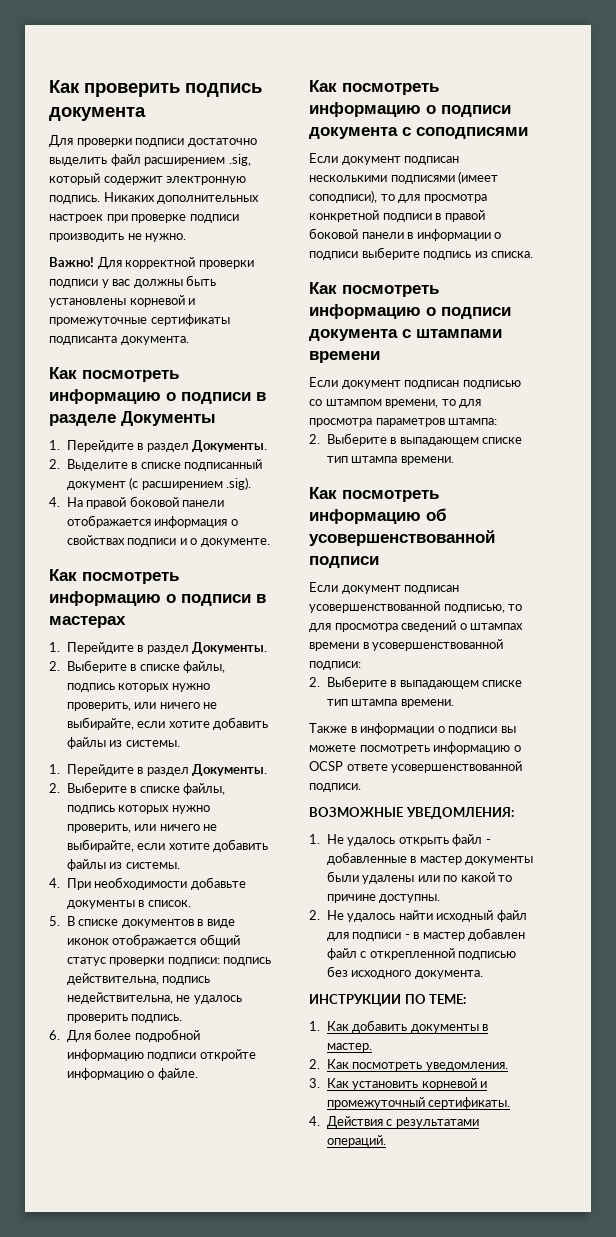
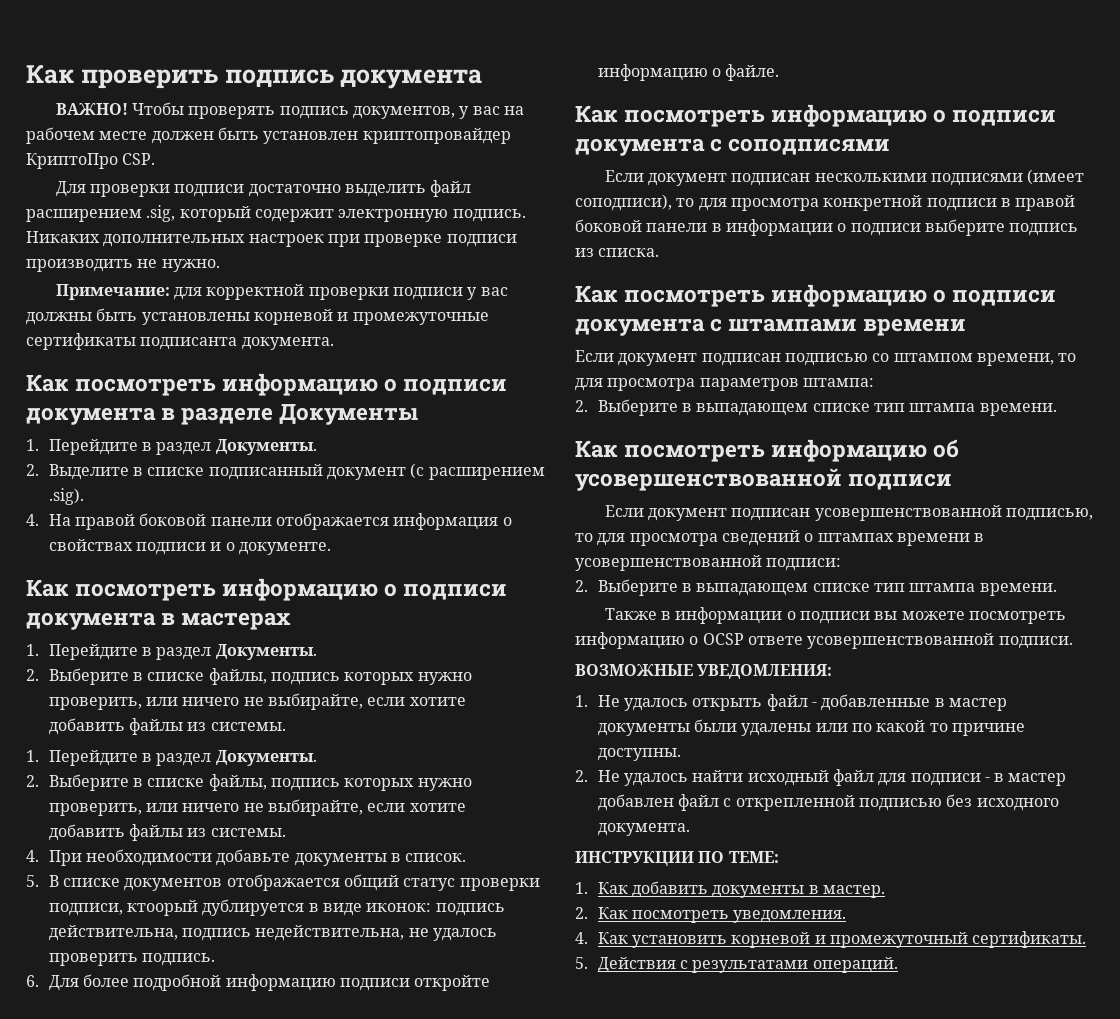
(146, 114) none -> [55,102,524,119] [26,127,511,144] [26,153,156,169] // ВАЖНО! Чтобы проверять подпись документов, у вас на рабочем месте должен быть установлен криптопровайдер КриптоПро CSP.
[49,257,122,269] Важно! Для -> [55,284,202,300] Примечание: для
(251, 398) none -> [26,407,156,425] документа
(251, 600) none -> [26,612,156,630] документа
[197,919,235,928] [66,938,109,945] в виде иконок -> (223, 884) none
[167,957,220,966] подписи: -> [48,899,432,916] подписи, ктоорый дублируется в виде иконок:
[309,1078,320,1088] 3. -> [575,932,588,944] 4.
[309,1116,320,1126] 4. -> [575,957,588,969] 5.

